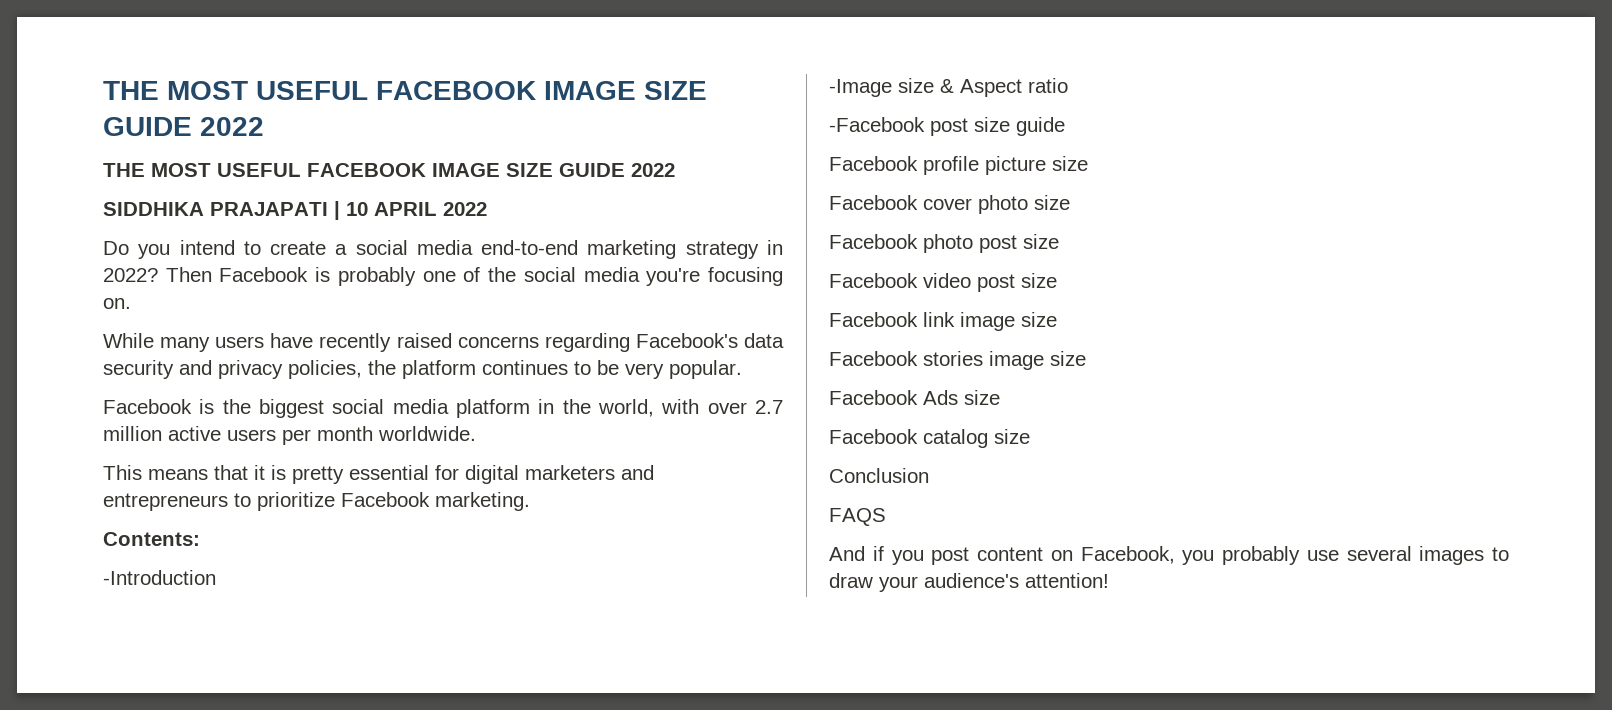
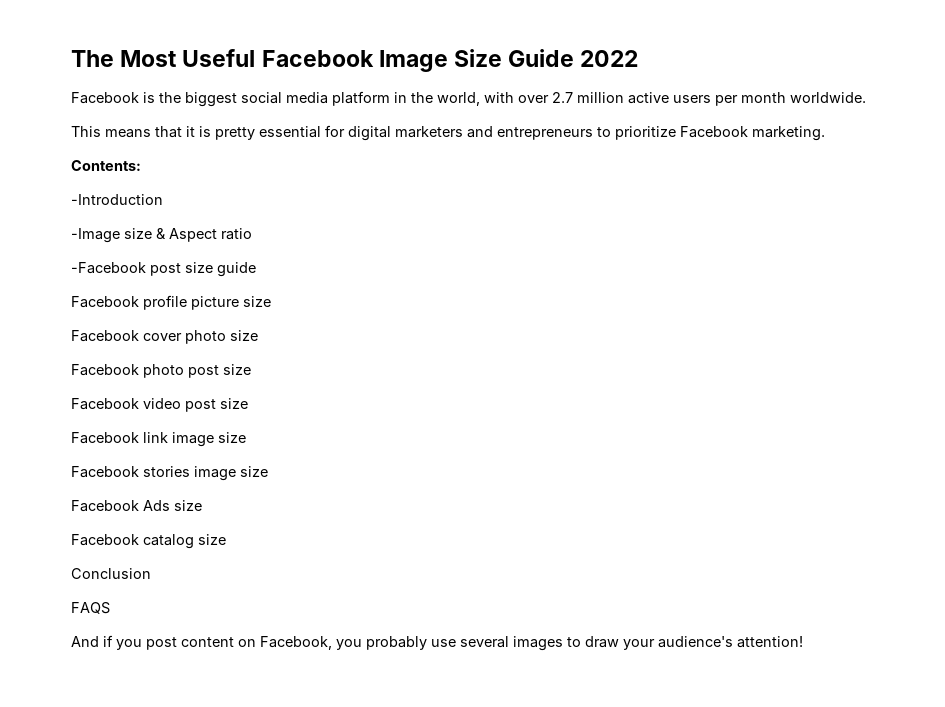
[103,81,707,100] [103,117,264,136] [103,163,675,177] [103,201,487,220] [103,240,783,259] [103,267,784,286] [103,298,131,309] [103,333,784,352] [103,360,742,379] THE MOST USEFUL FACEBOOK IMAGE SIZE GUIDE 2022 // THE MOST USEFUL FACEBOOK IMAGE SIZE GUIDE 2022 // SIDDHIKA PRAJAPATI | 10 APRIL 2022 // Do you intend to create a social media end-to-end marketing strategy in 2022? Then Facebook is probably one of the social media you're focusing on. // While many users have recently raised concerns regarding Facebook's data security and privacy policies, the platform continues to be very popular. -> [71,49,639,72] The Most Useful Facebook Image Size Guide 2022

